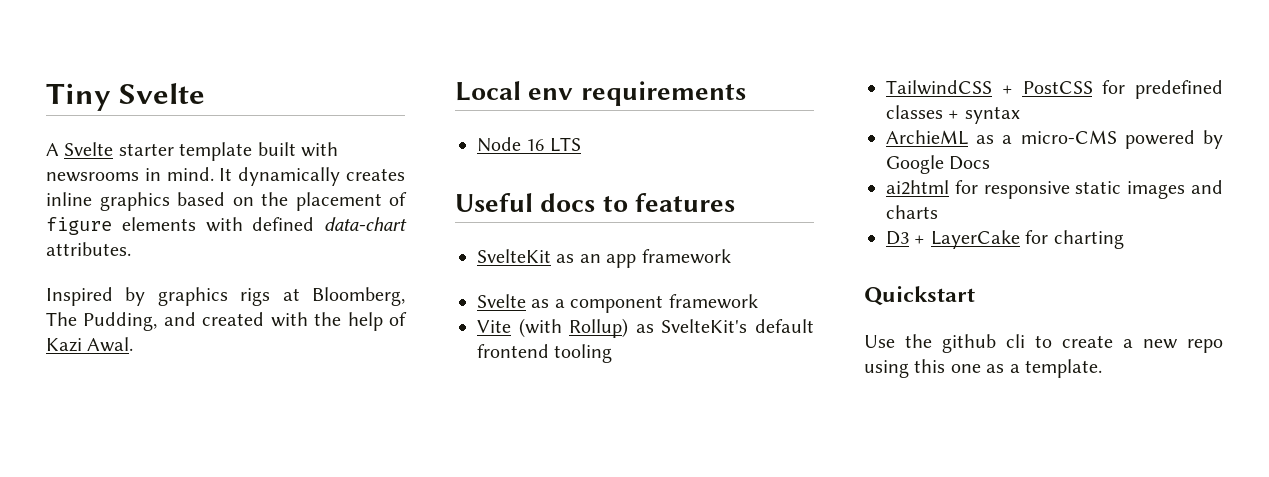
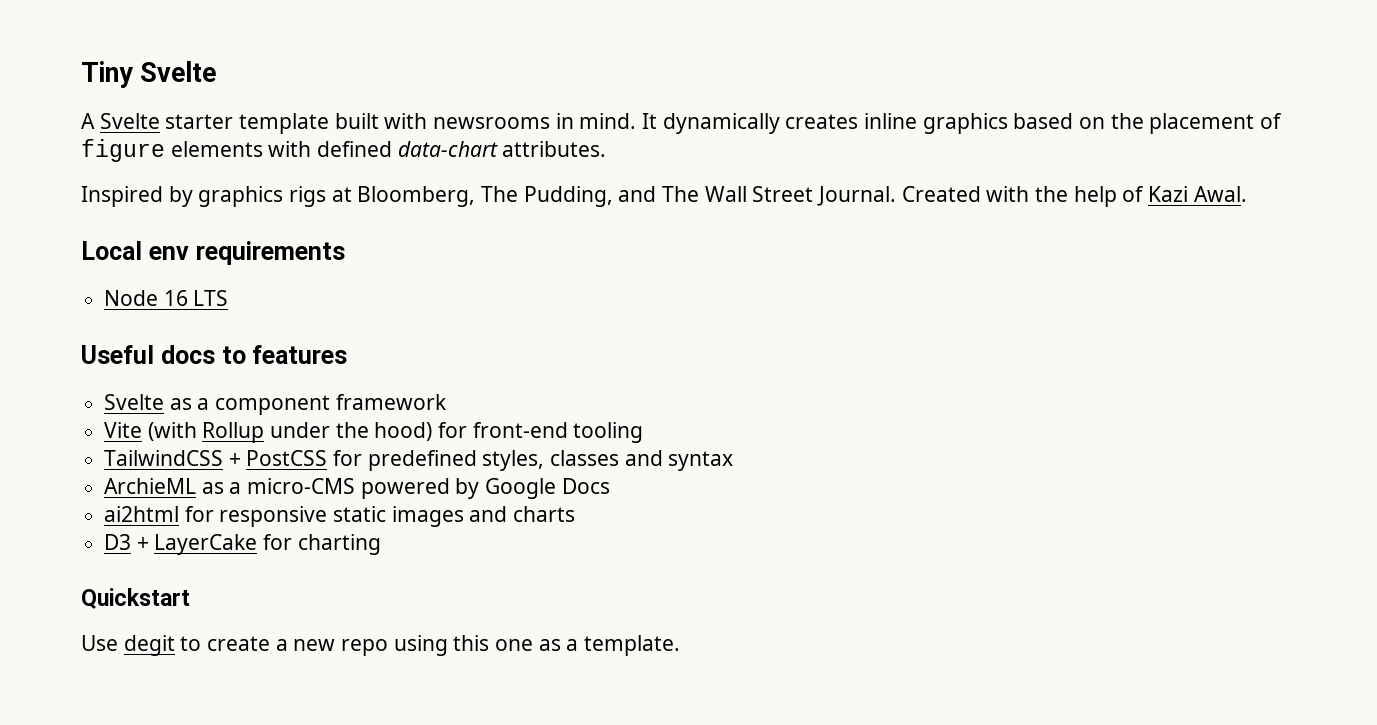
[202,312,265,326] created -> [662,186,981,206] The Wall Street Journal. Created
[477,249,731,268] // SvelteKit as an app framework -> (348, 354) none
[569,318,814,338] [477,344,549,358] Rollup) as SvelteKit's default frontend -> [202,422,568,443] Rollup under the hood) for front-end
[886,105,960,119] classes + -> [482,450,663,471] styles, classes and
[905,334,1025,353] the github cli -> [123,635,175,656] degit

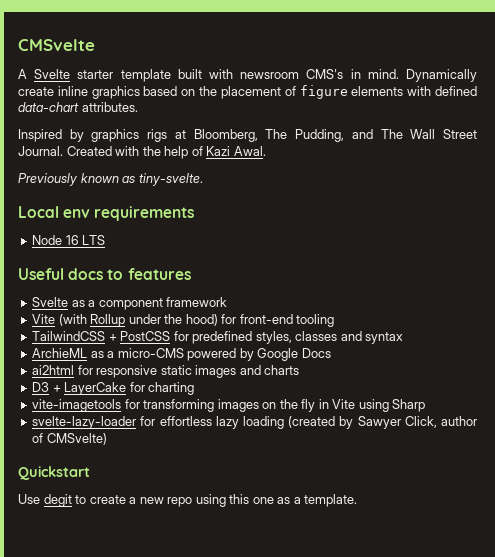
[81,61,217,88] Tiny Svelte -> [18,39,95,51] CMSvelte
[433,113,859,134] newsrooms in mind. It dynamically creates -> [240,69,477,82] [18,87,54,96] newsroom CMS's in mind. Dynamically create
(1247, 194) none -> [18,173,203,186] // Previously known as tiny-svelte.
(381, 544) none -> [32,399,426,412] [32,416,477,429] [32,433,107,445] // vite-imagetools for transforming images on the fly in Vite using Sharp // svelte-lazy-loader for effortless lazy loading (created by Sawyer Click, author of CMSvelte)

